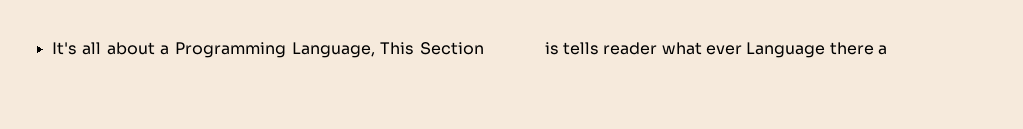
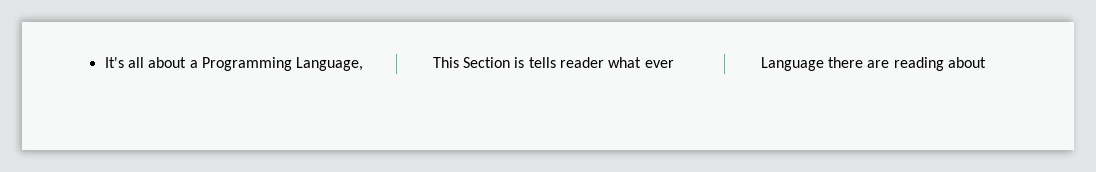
[877,45,887,55] a -> [867,57,986,71] are reading about

